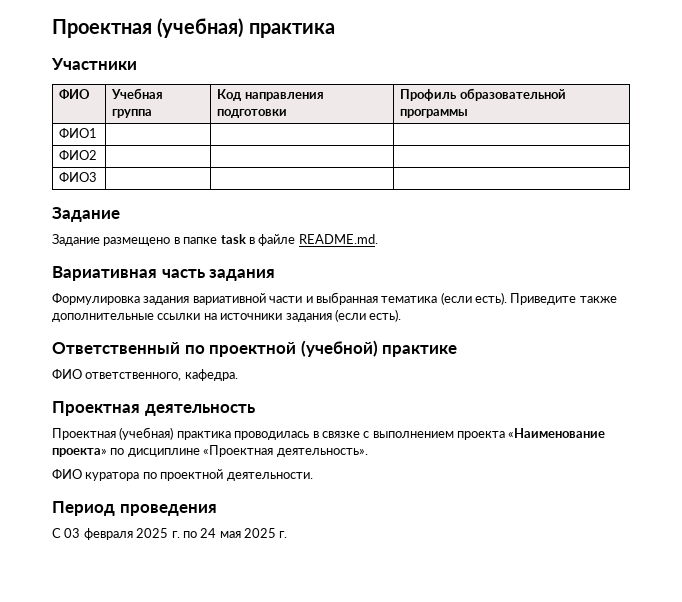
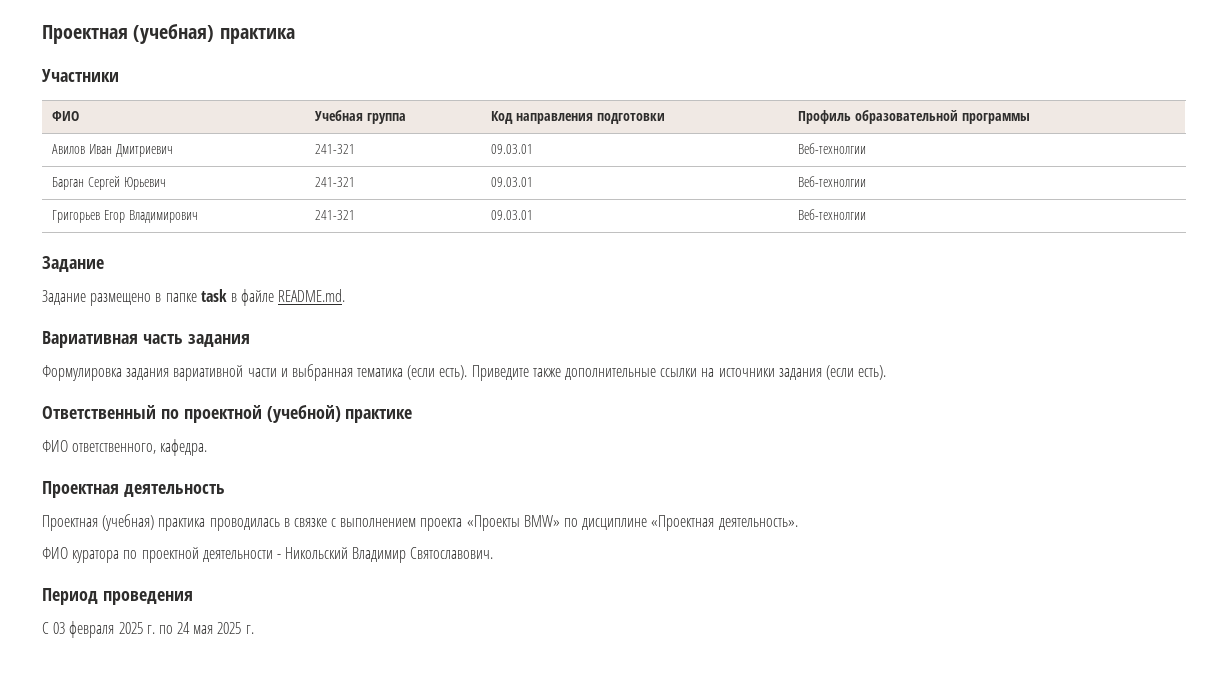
[59,128,98,138] [59,150,98,160] [59,172,98,182] ФИО1 | | | // ФИО2 | | | // ФИО3 | | | -> [52,144,173,157] [315,144,356,154] [491,144,534,154] [798,143,867,154] [52,176,166,190] [315,177,356,187] [491,177,534,187] [798,176,867,187] [52,210,198,223] [315,210,356,220] [491,210,534,220] [798,209,867,220] Авилов Иван Дмитриевич | 241-321 | 09.03.01 | Веб-технолгии // Барган Сергей Юрьевич | 241-321 | 09.03.01 | Веб-технолгии // Григорьев Егор Владимирович | 241-321 | 09.03.01 | Веб-технолгии
[508,428,606,438] [52,448,107,457] «Наименование проекта» -> [466,515,560,531] «Проекты BMW»
[226,472,313,481] деятельности. -> [202,547,494,563] деятельности - Никольский Владимир Святославович.

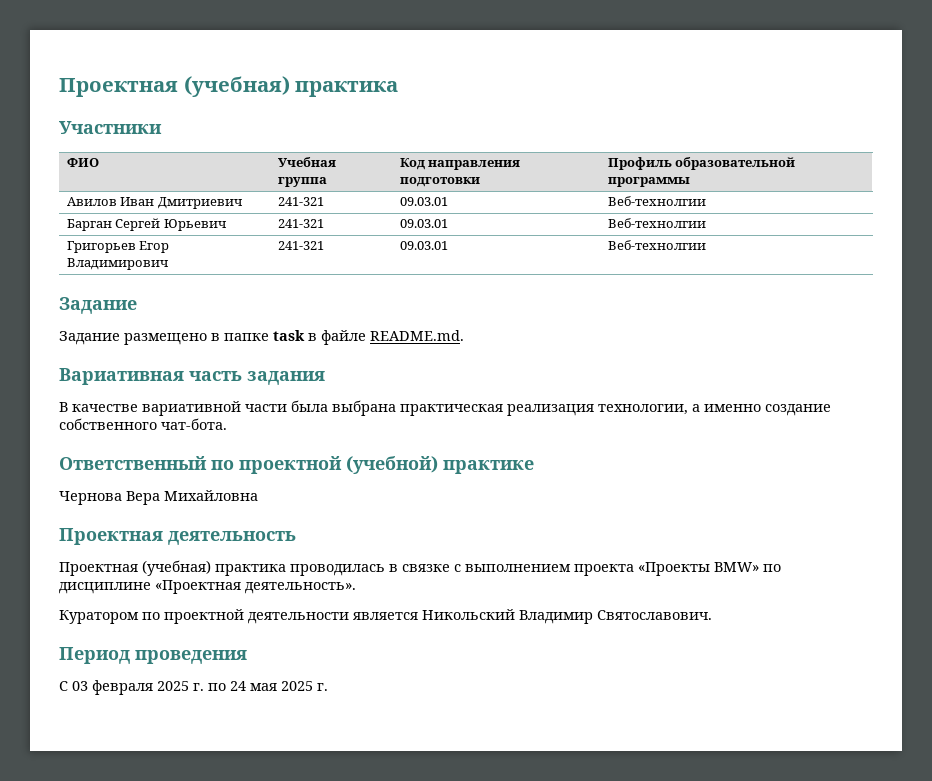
[42,364,887,381] Формулировка задания вариативной части и выбранная тематика (если есть). Приведите также дополнительные ссылки на источники задания (если есть). -> [59,400,831,416] [59,418,227,430] В качестве вариативной части была выбрана практическая реализация технологии, а именно создание собственного чат-бота.
[42,439,208,456] ФИО ответственного, кафедра. -> [59,490,258,505] Чернова Вера Михайловна
[42,547,120,563] ФИО куратора -> [59,610,139,624] Куратором
[276,554,281,559] - -> [353,612,418,620] является

